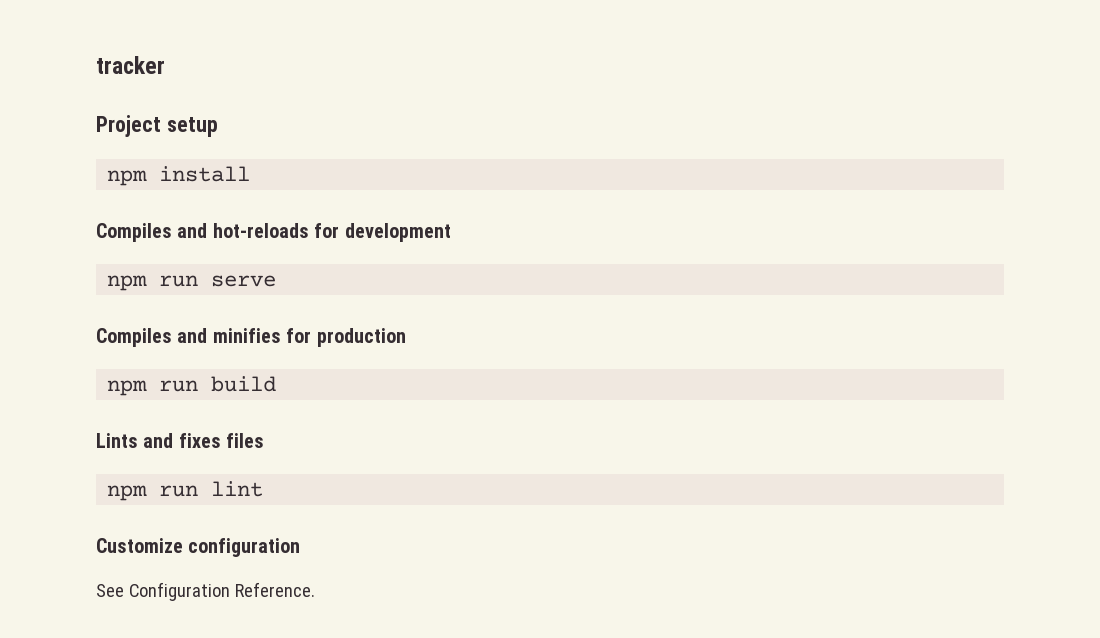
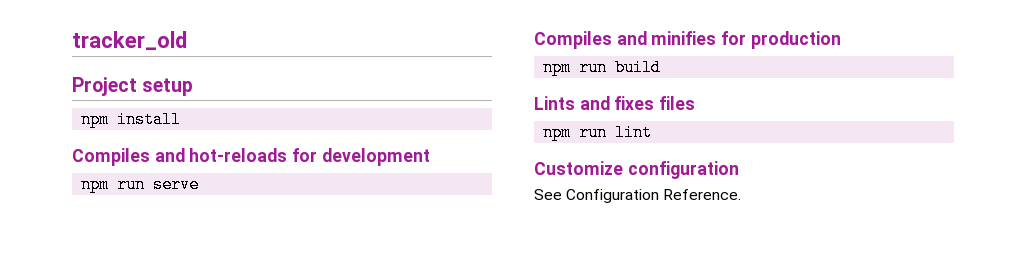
[96,56,165,74] tracker -> [72,31,187,50] tracker_old

